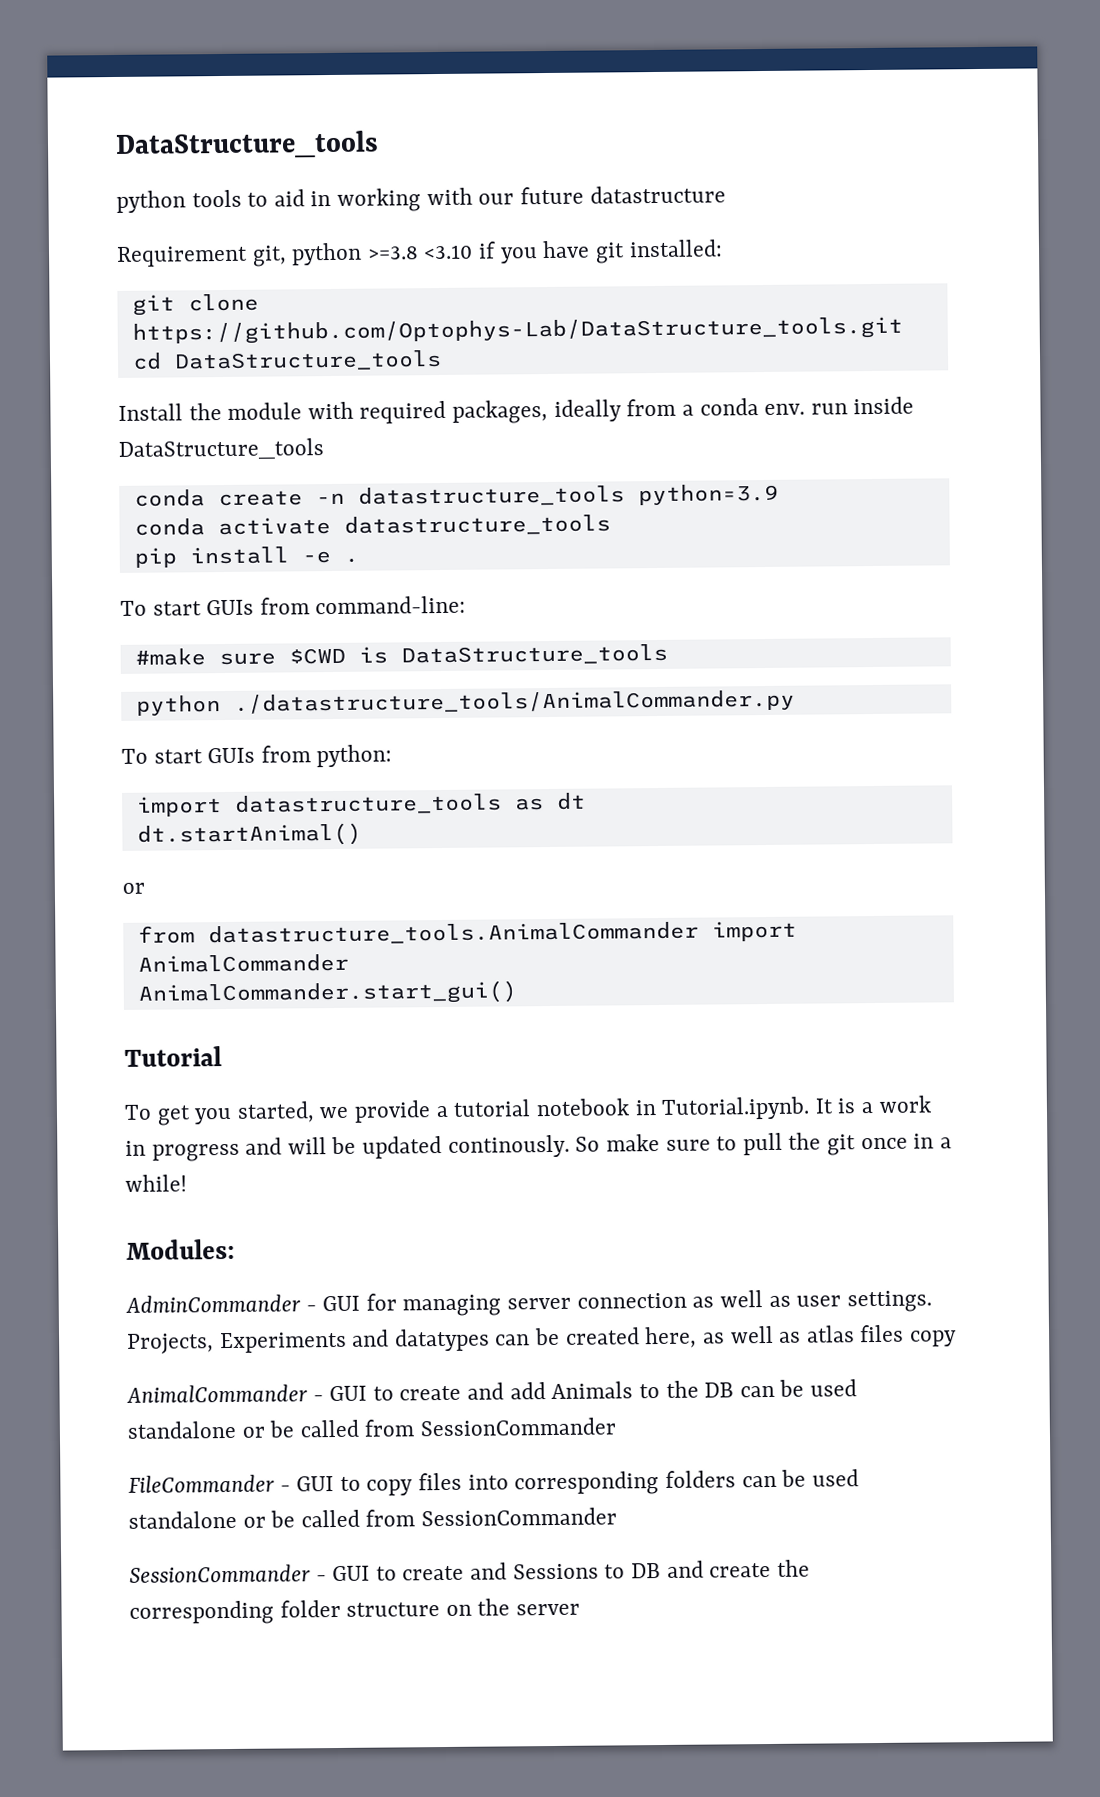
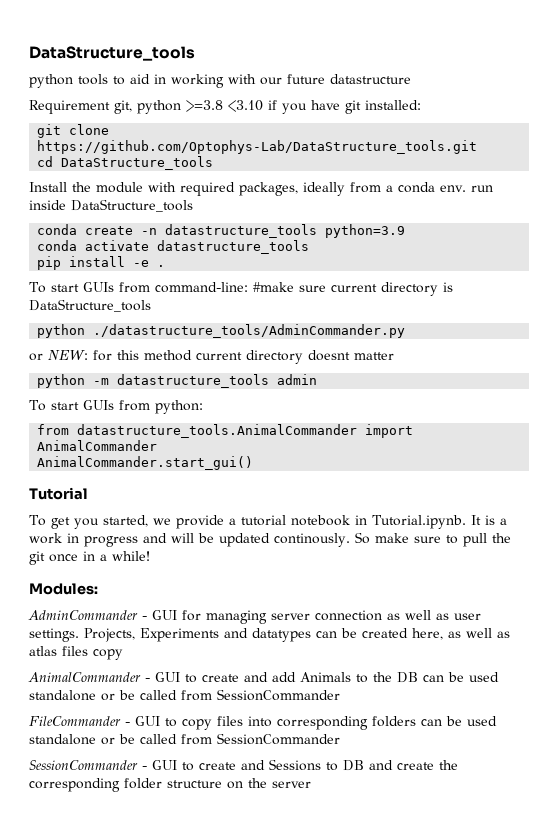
(467, 605) // -> (248, 287) none
[288,647,346,665] $CWD -> [330,282,438,296] current directory
[233,689,795,715] ./datastructure_tools/AnimalCommander.py -> [93,324,406,338] [29,350,394,364] [37,374,318,388] ./datastructure_tools/AdminCommander.py // or NEW: for this method current directory doesnt matter // python -m datastructure_tools admin
[136,792,586,817] [136,822,362,847] [122,882,145,894] // import datastructure_tools as dt // dt.startAnimal() // or -> (203, 407) none

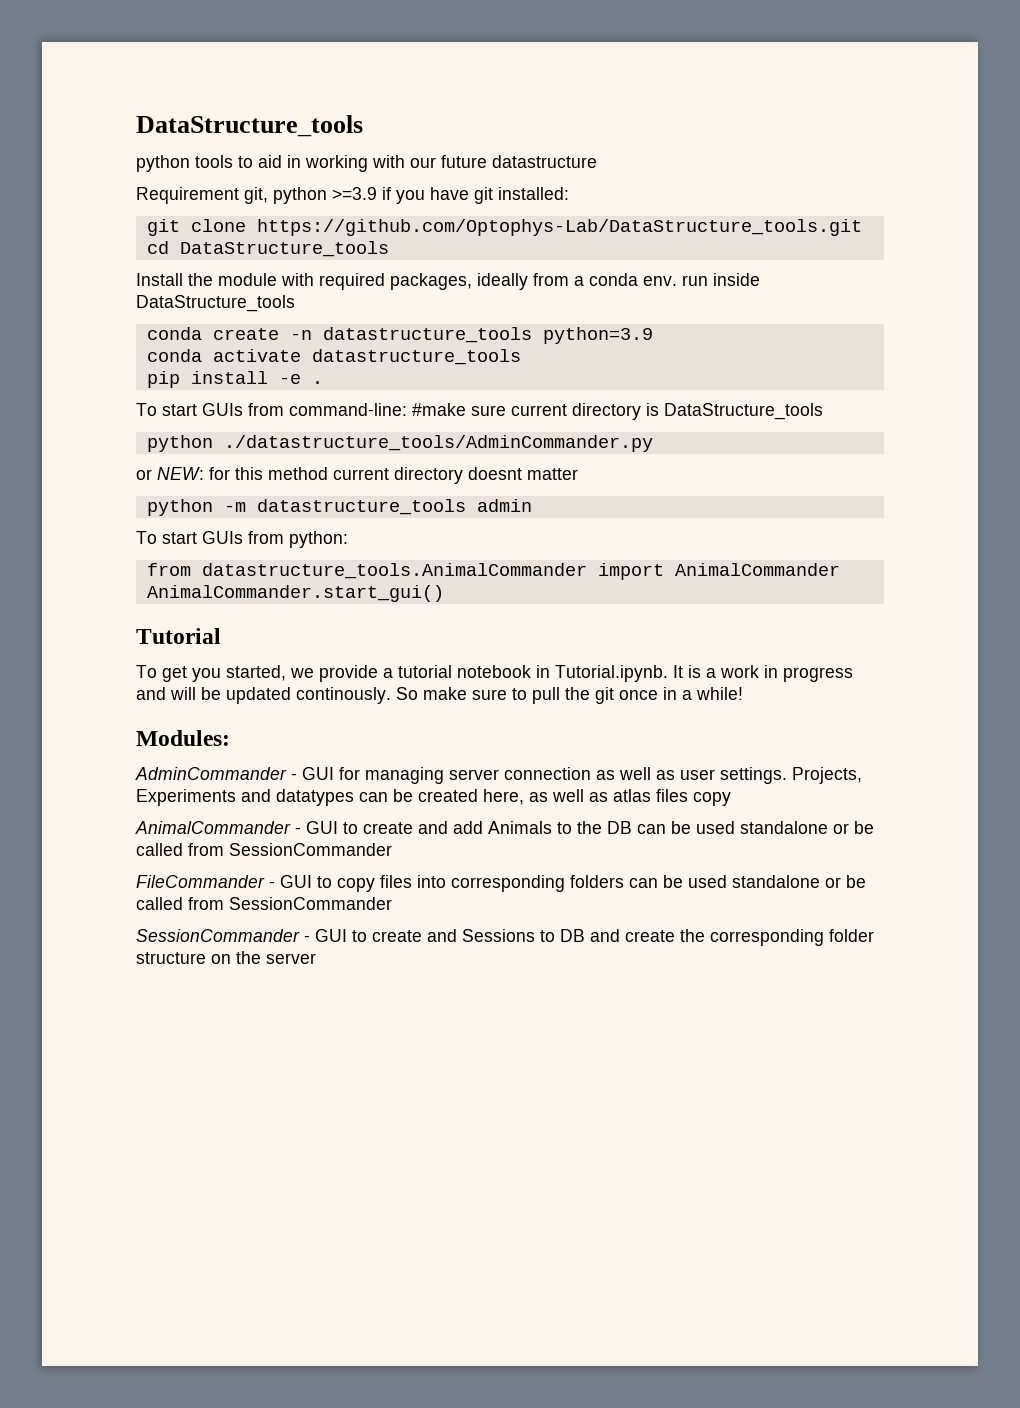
[186,100,263,112] >=3.8 <3.10 -> [332,187,377,200] >=3.9

